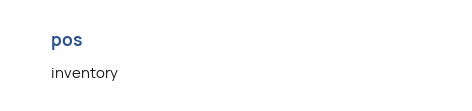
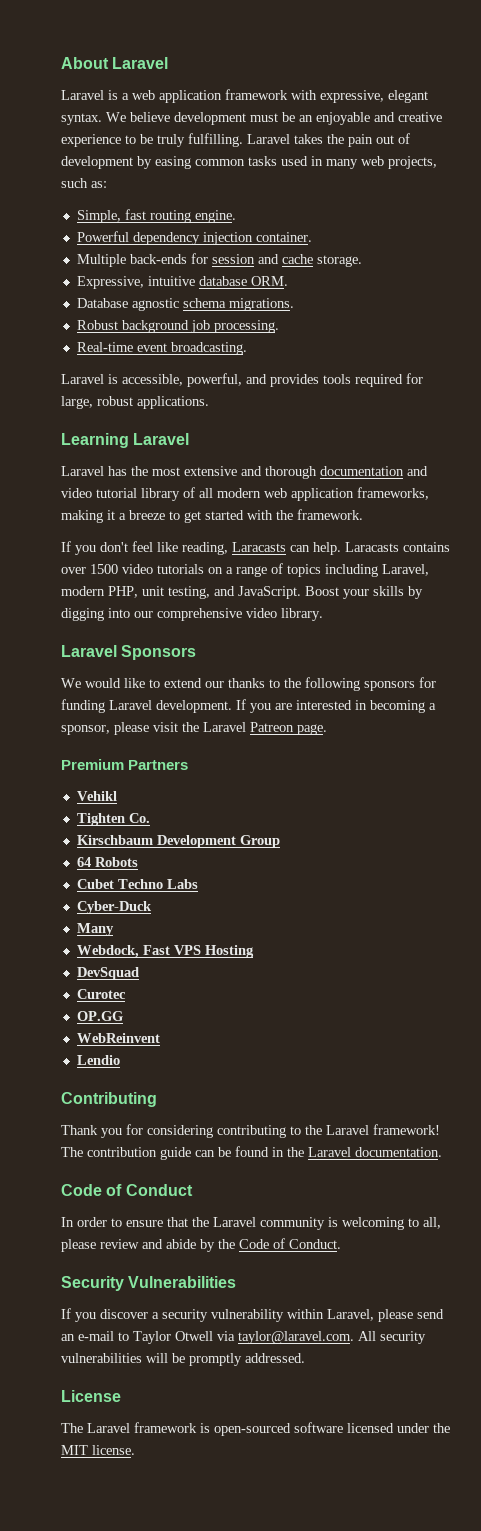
[51,36,82,50] [51,68,118,81] pos // inventory -> [61,57,169,69] [61,89,428,103] [61,112,442,125] [61,133,410,147] [61,156,437,169] [61,178,107,188] [76,209,236,223] [76,231,312,245] [76,253,362,267] [76,276,288,289] [76,298,294,311] [76,320,279,333] [76,342,247,355] [61,373,423,387] [61,396,209,409] [61,433,190,448] [61,466,428,479] [61,487,429,501] [61,509,363,523] [61,541,450,555] [61,563,429,577] [61,586,423,599] [61,608,323,621] [61,645,197,660] [61,677,436,691] [61,699,436,713] [61,722,327,735] [61,759,189,770] [76,791,117,801] [76,813,150,826] [76,835,280,848] [76,857,138,867] [76,879,198,889] [76,901,152,914] [76,923,114,936] [76,945,254,958] [76,967,139,980] [76,989,126,999] [76,1011,123,1021] [76,1033,160,1043] [76,1055,120,1065] [61,1092,157,1107] [61,1124,440,1138] [61,1146,442,1160] [61,1184,193,1196] [61,1217,441,1230] [61,1238,341,1252] [61,1276,237,1291] [61,1308,444,1322] [61,1331,426,1344] [61,1353,305,1366] [61,1390,121,1402] [61,1422,450,1436] [61,1445,135,1455] About Laravel // Laravel is a web application framework with expressive, elegant syntax. We believe development must be an enjoyable and creative experience to be truly fulfilling. Laravel takes the pain out of development by easing common tasks used in many web projects, such as: // Simple, fast routing engine. // Powerful dependency injection container. // Multiple back-ends for session and cache storage. // Expressive, intuitive database ORM. // Database agnostic schema migrations. // Robust background job processing. // Real-time event broadcasting. // Laravel is accessible, powerful, and provides tools required for large, robust applications. // Learning Laravel // Laravel has the most extensive and thorough documentation and video tutorial library of all modern web application frameworks, making it a breeze to get started with the framework. // If you don't feel like reading, Laracasts can help. Laracasts contains over 1500 video tutorials on a range of topics including Laravel, modern PHP, unit testing, and JavaScript. Boost your skills by digging into our comprehensive video library. // Laravel Sponsors // We would like to extend our thanks to the following sponsors for funding Laravel development. If you are interested in becoming a sponsor, please visit the Laravel Patreon page. // Premium Partners // Vehikl // Tighten Co. // Kirschbaum Development Group // 64 Robots // Cubet Techno Labs // Cyber-Duck // Many // Webdock, Fast VPS Hosting // DevSquad // Curotec // OP.GG // WebReinvent // Lendio // Contributing // Thank you for considering contributing to the Laravel framework! The contribution guide can be found in the Laravel documentation. // Code of Conduct // In order to ensure that the Laravel community is welcoming to all, please review and abide by the Code of Conduct. // Security Vulnerabilities // If you discover a security vulnerability within Laravel, please send an e-mail to Taylor Otwell via taylor@laravel.com. All security vulnerabilities will be promptly addressed. // License // The Laravel framework is open-sourced software licensed under the MIT license.

